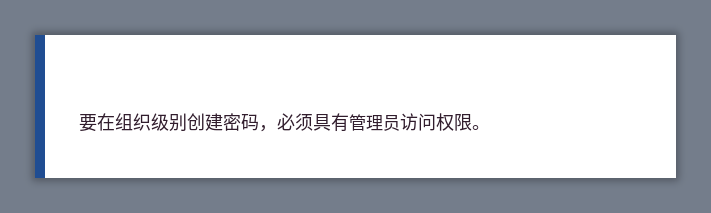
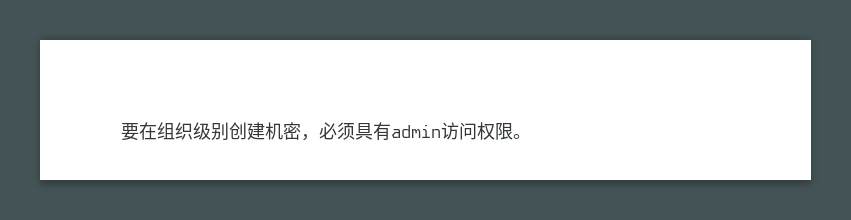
[223,113,259,131] 密码 -> [265,122,301,140] 机密
[349,114,400,131] 管理员 -> [391,124,441,138] admin

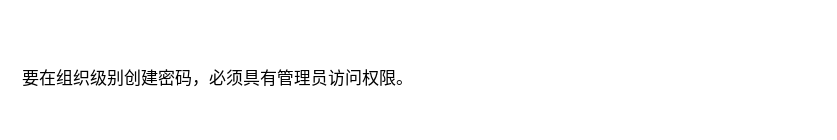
[265,122,301,140] 机密 -> [158,69,192,87] 密码
[391,124,441,138] admin -> [277,69,328,86] 管理员

